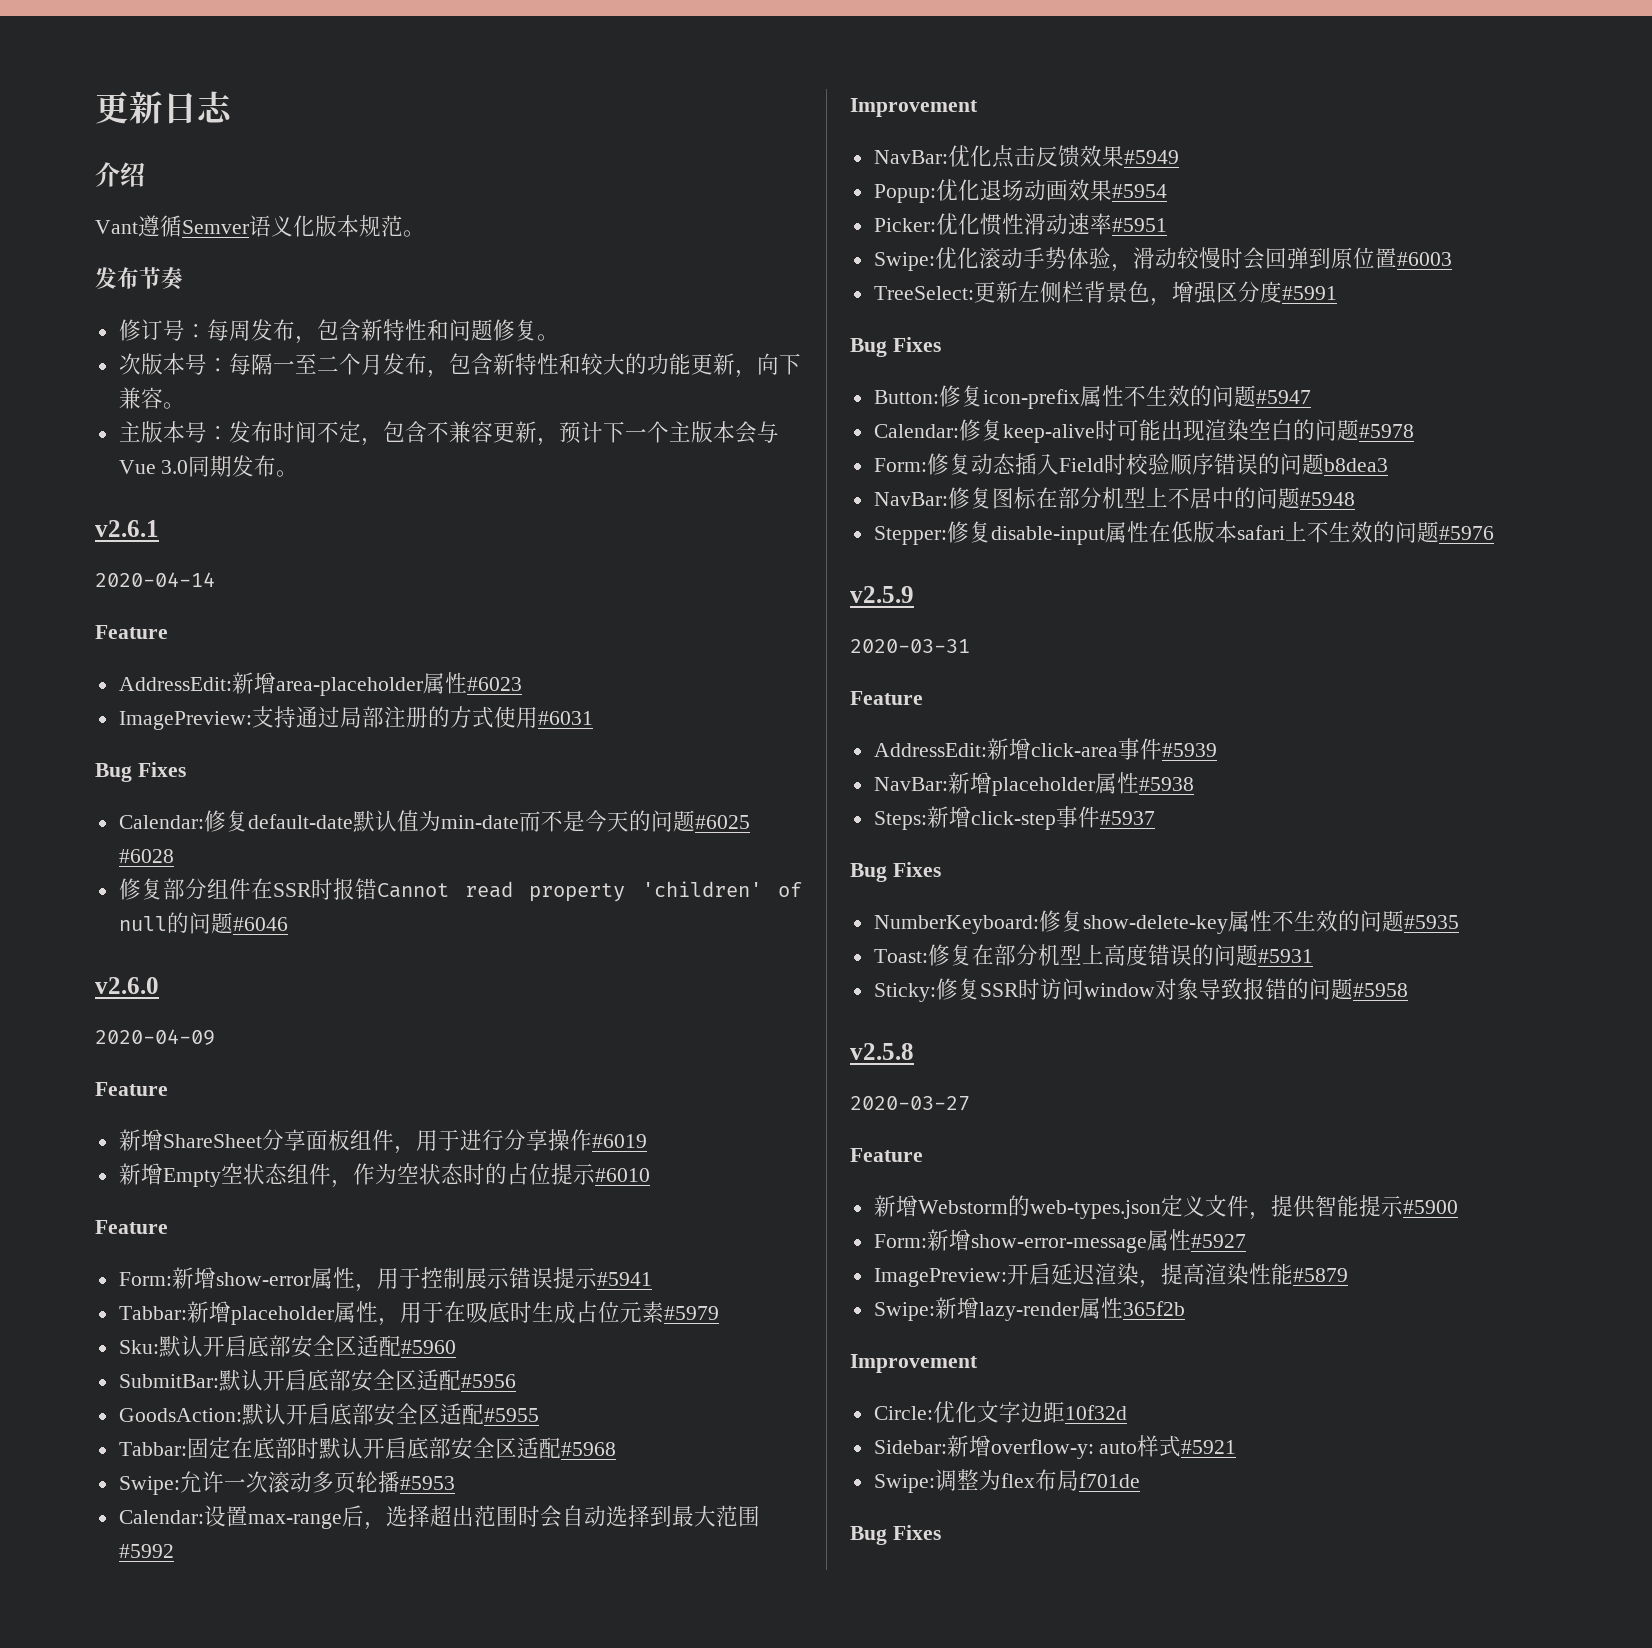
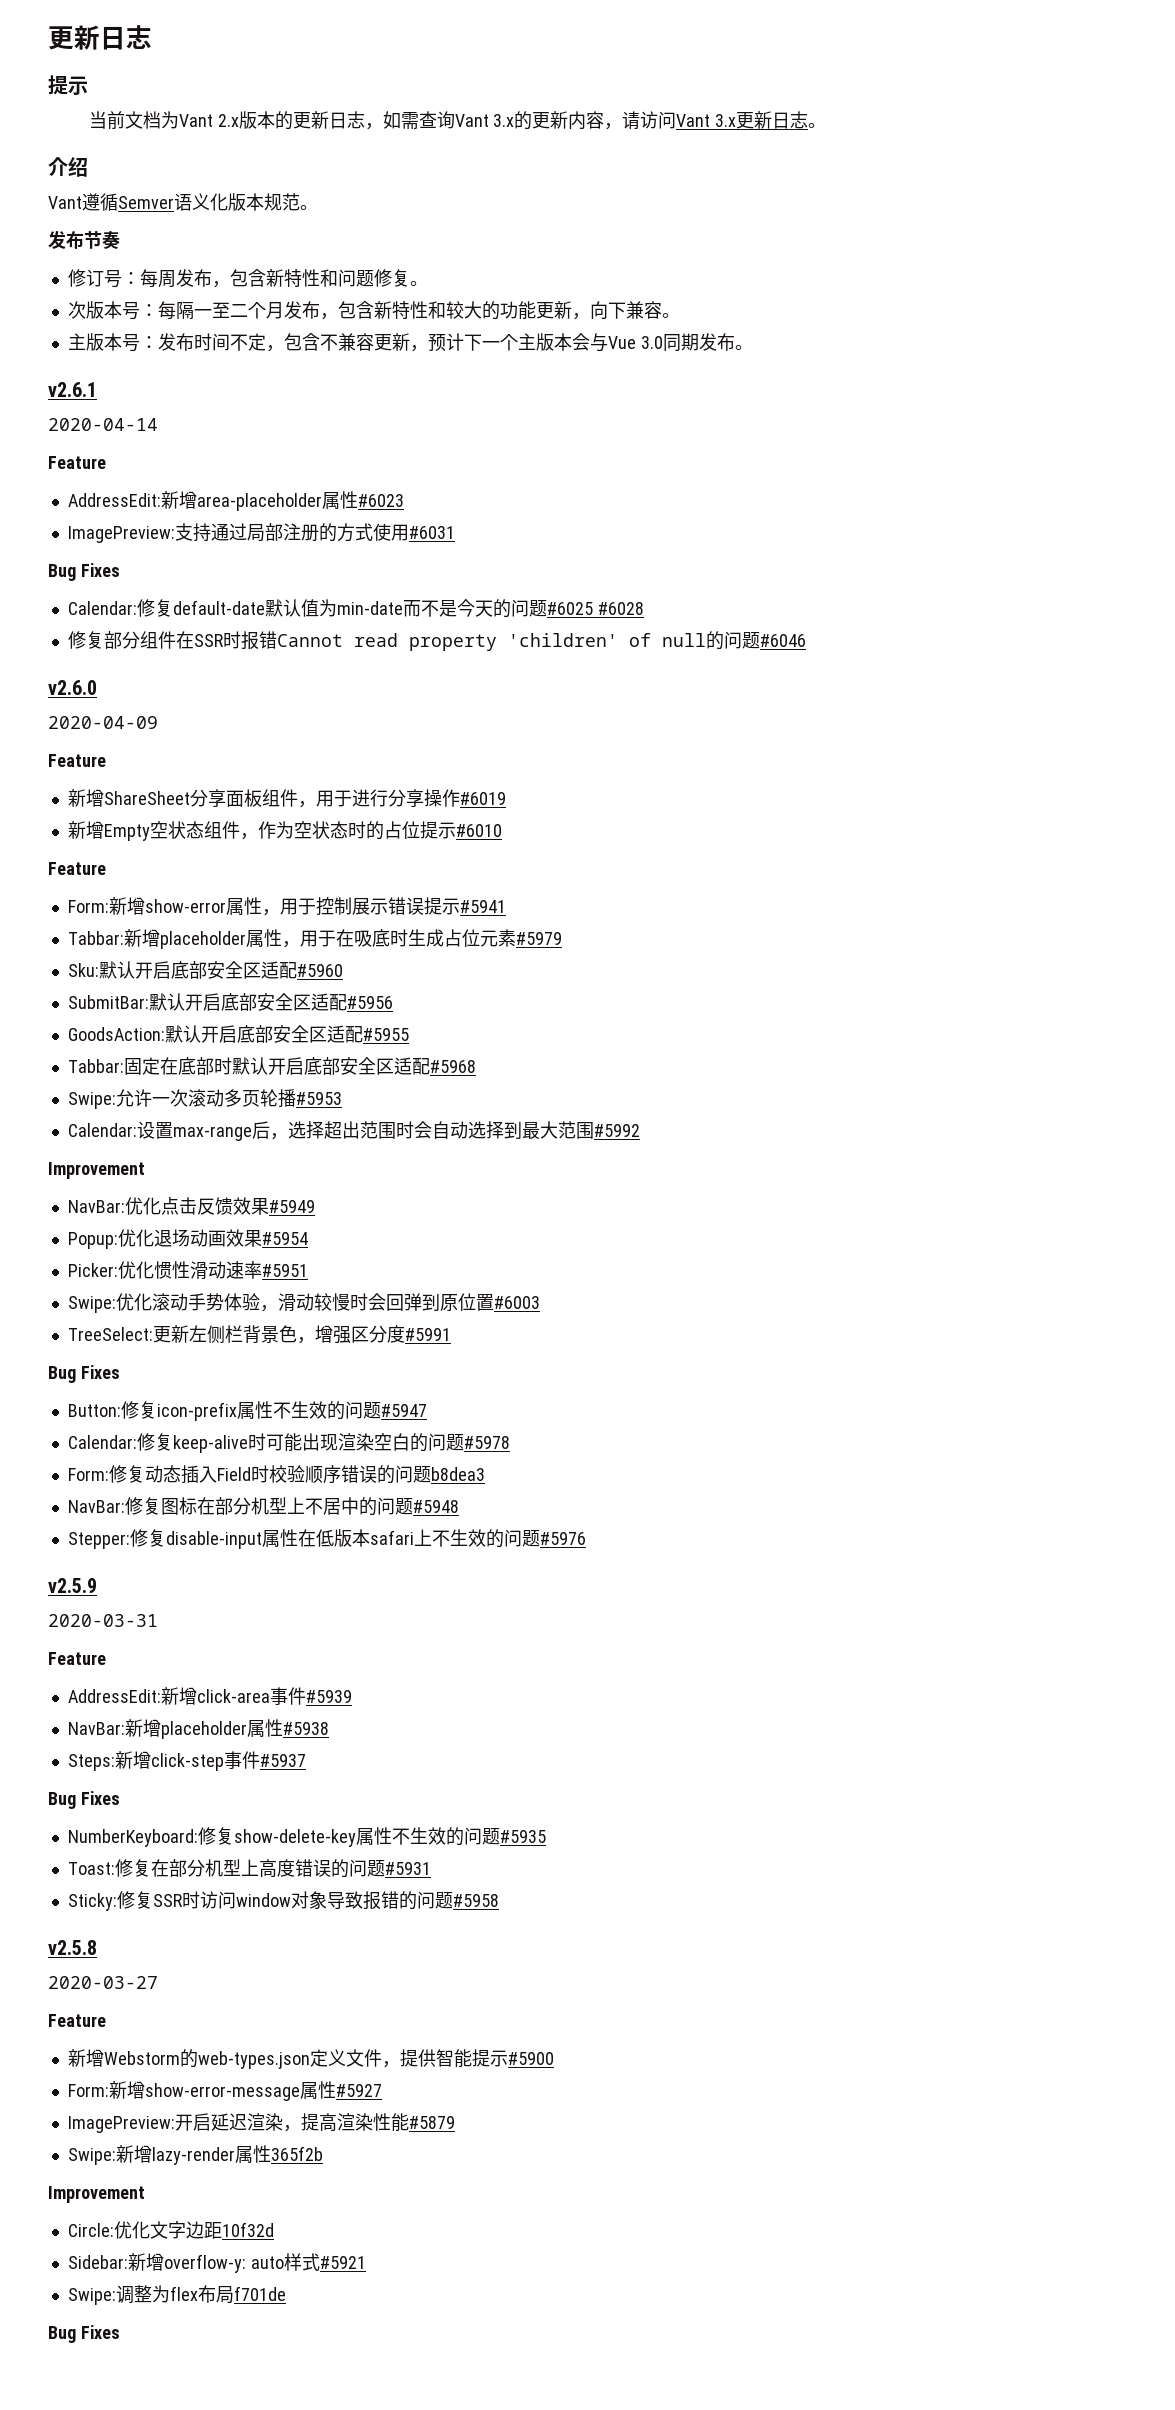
[95,91,234,124] 更新日志 -> [48,25,152,50] [48,75,88,95] [88,111,827,130] 更新日志 // 提示 // 当前文档为Vant 2.x版本的更新日志，如需查询Vant 3.x的更新内容，请访问Vant 3.x更新日志。

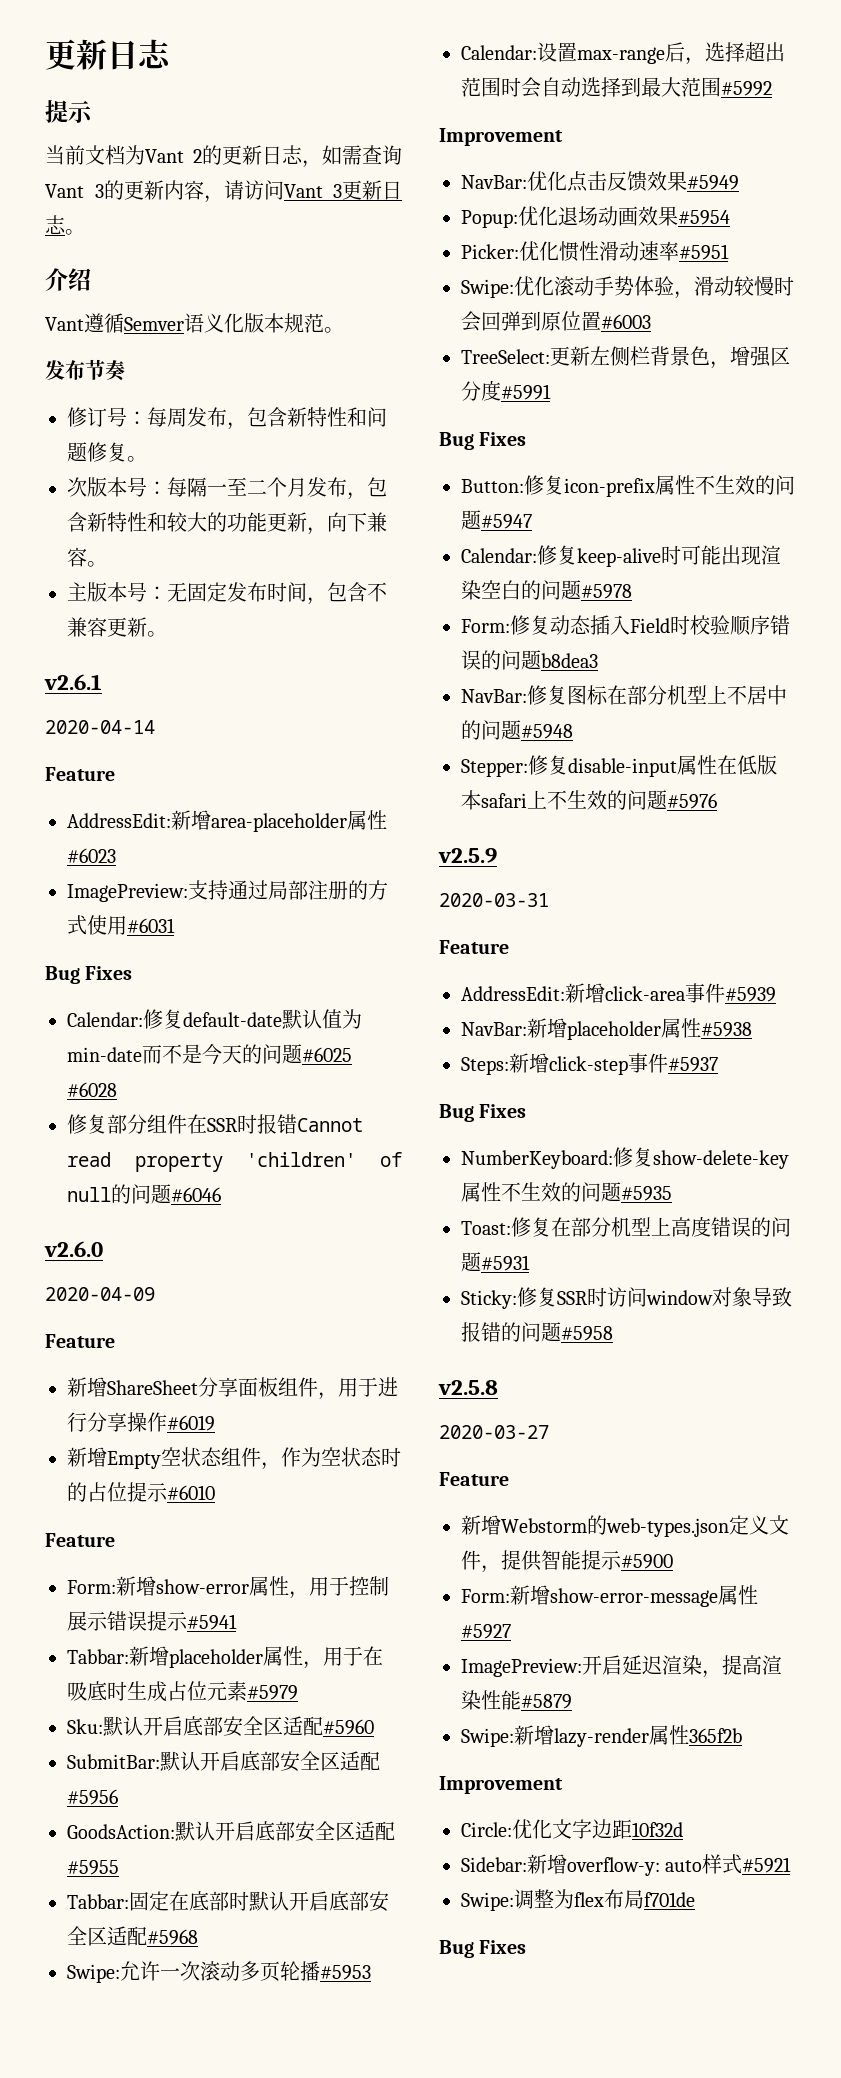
[217,111,275,129] 2.x版本 -> [193,149,203,163] 2
[493,114,515,127] 3.x -> [94,184,104,198] 3
[715,114,737,127] 3.x -> [333,184,342,198] 3
(158, 342) none -> [167,582,227,602] 无固定
[229,333,266,351] 不定 -> (307, 592) none
[409,333,735,352] ，预计下一个主版本会与Vue 3.0同期发布 -> (147, 627) none

